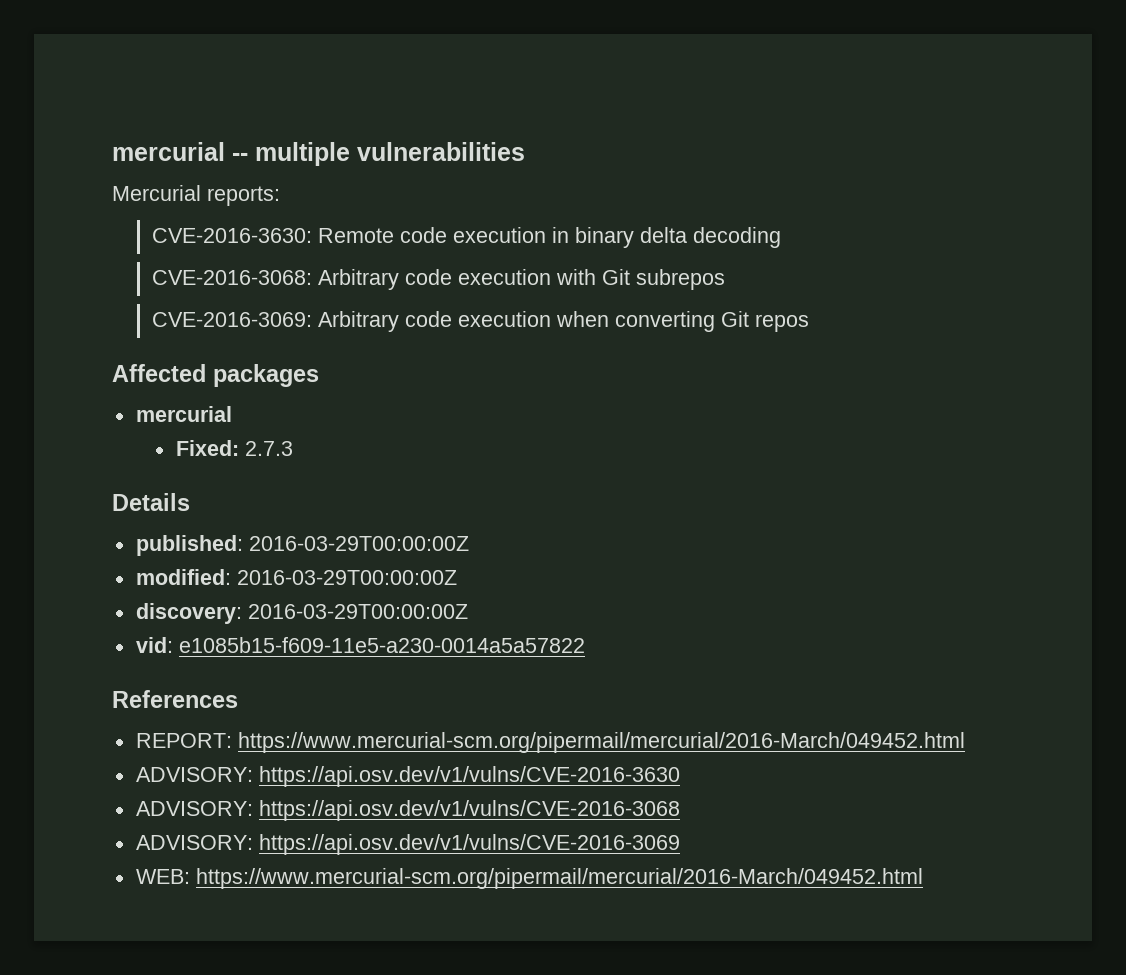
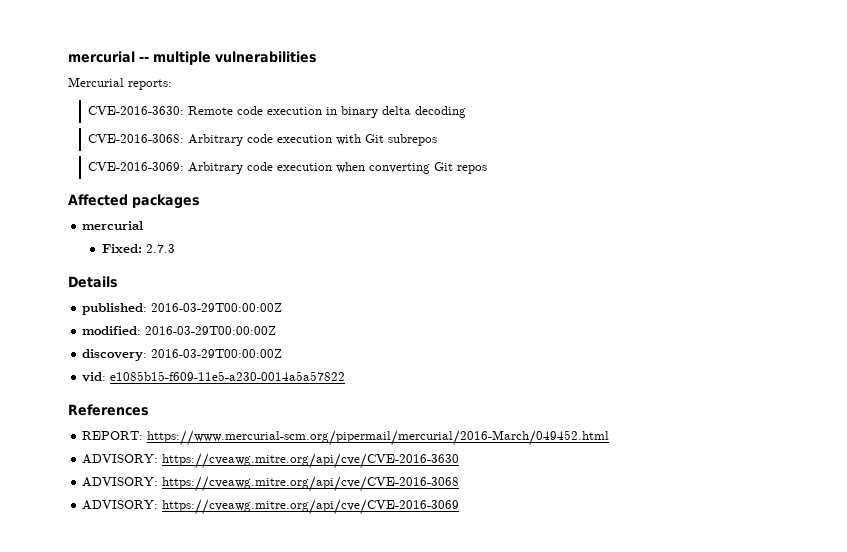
[258,766,680,787] [135,800,680,821] [135,834,680,855] [135,868,923,889] https://api.osv.dev/v1/vulns/CVE-2016-3630 // ADVISORY: https://api.osv.dev/v1/vulns/CVE-2016-3068 // ADVISORY: https://api.osv.dev/v1/vulns/CVE-2016-3069 // WEB: https://www.mercurial-scm.org/pipermail/mercurial/2016-March/049452.html -> [162,453,460,469] [82,476,460,492] [82,499,460,515] https://cveawg.mitre.org/api/cve/CVE-2016-3630 // ADVISORY: https://cveawg.mitre.org/api/cve/CVE-2016-3068 // ADVISORY: https://cveawg.mitre.org/api/cve/CVE-2016-3069

